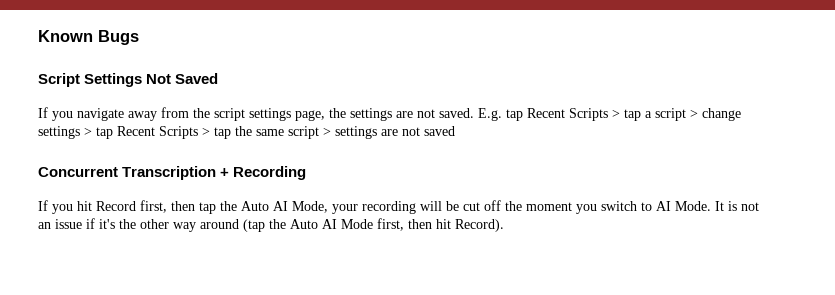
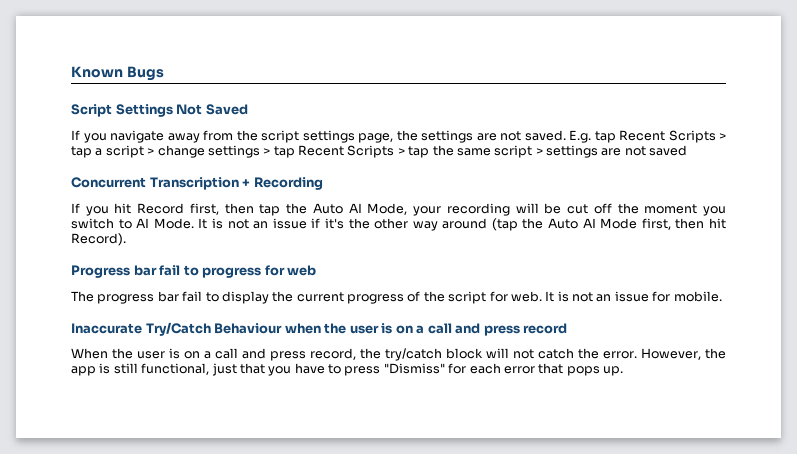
(504, 225) none -> [71,265,317,278] [71,291,722,304] [71,322,568,336] [71,348,726,361] [71,363,623,376] // Progress bar fail to progress for web // The progress bar fail to display the current progress of the script for web. It is not an issue for mobile. // Inaccurate Try/Catch Behaviour when the user is on a call and press record // When the user is on a call and press record, the try/catch block will not catch the error. However, the app is still functional, just that you have to press "Dismiss" for each error that pops up.

